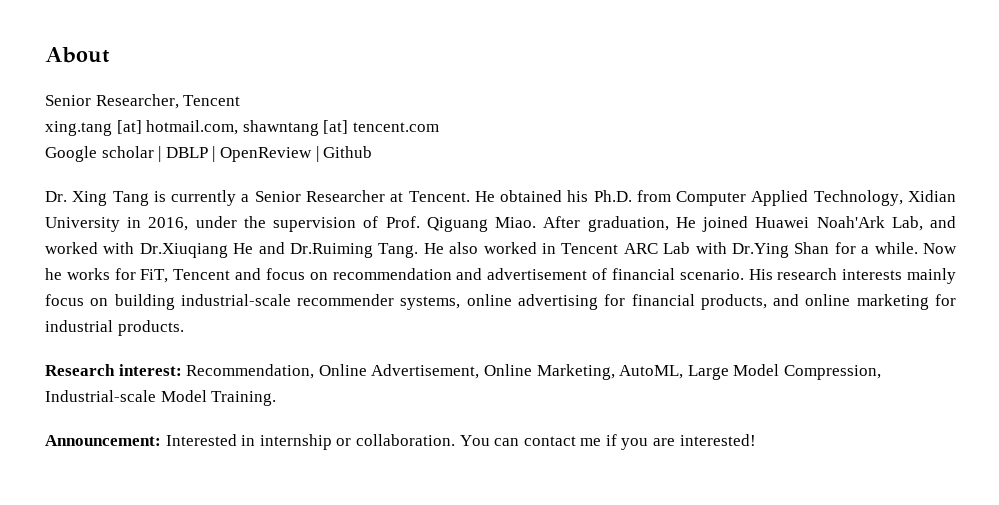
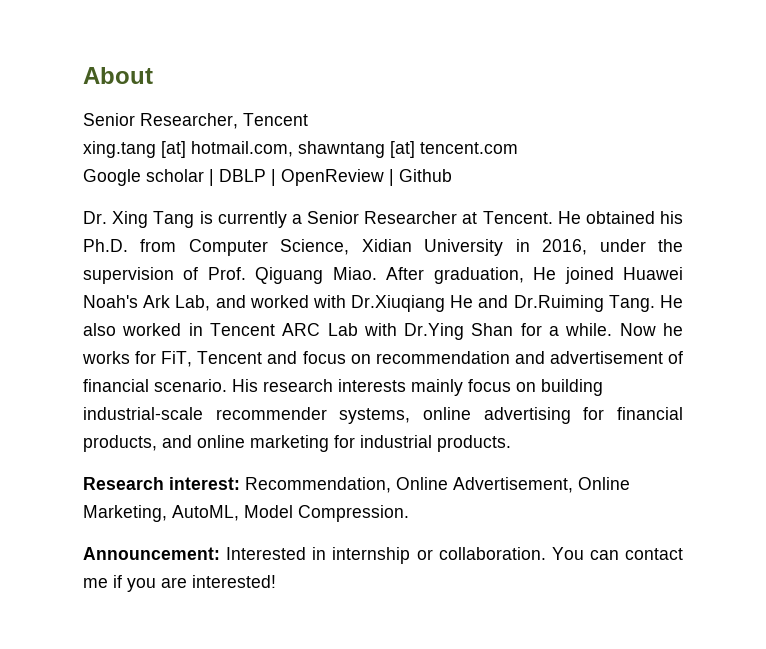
[751,190,903,206] Applied Technology, -> [280,239,350,255] Science,
[816,216,885,228] Noah'Ark -> [83,295,171,308] Noah's Ark
[687,364,881,380] [45,390,277,406] Large Model Compression, Industrial-scale Model Training. -> [244,505,409,522] Model Compression.

